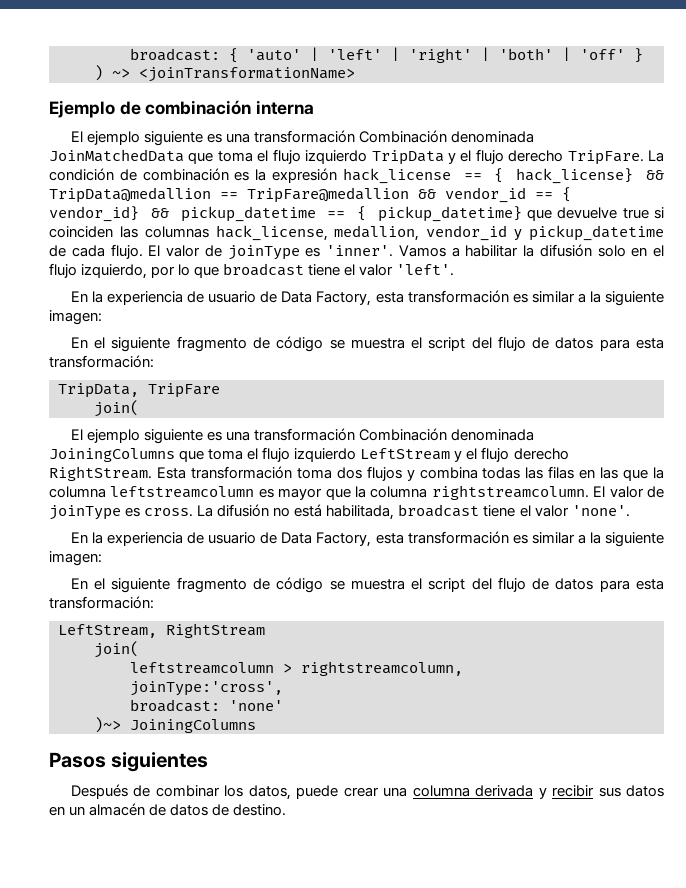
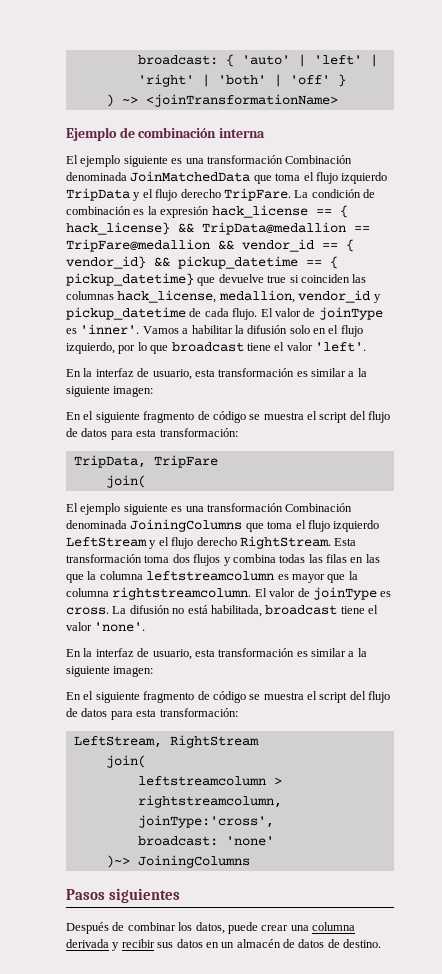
[107,291,372,306] experiencia de usuario de Data Factory, -> [95,368,192,380] interfaz de usuario,
[107,532,372,547] experiencia de usuario de Data Factory, -> [95,648,192,660] interfaz de usuario,

